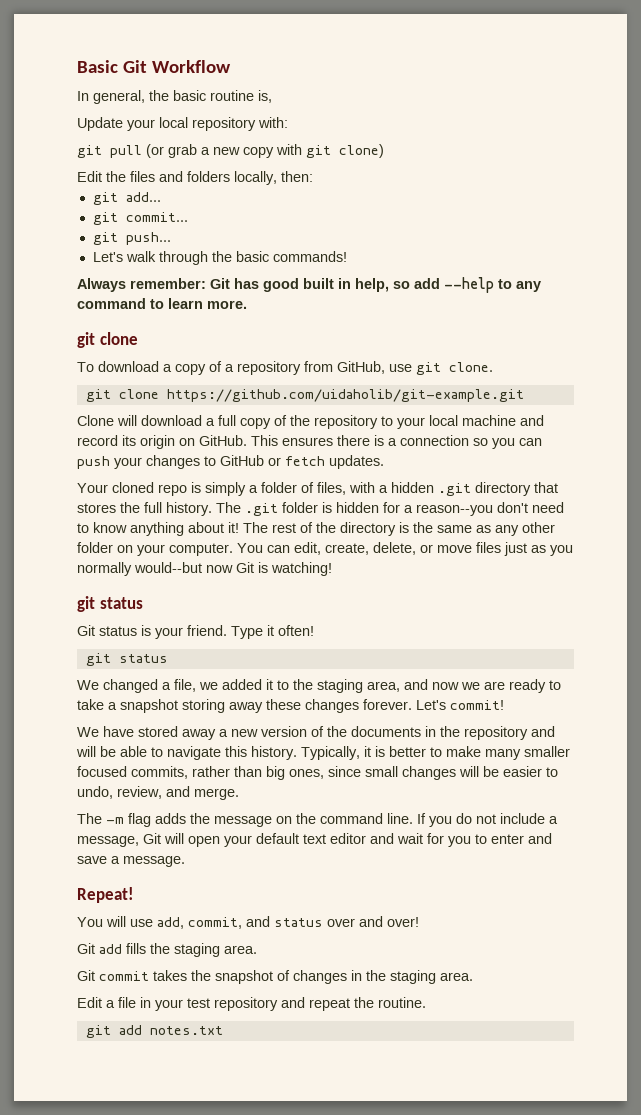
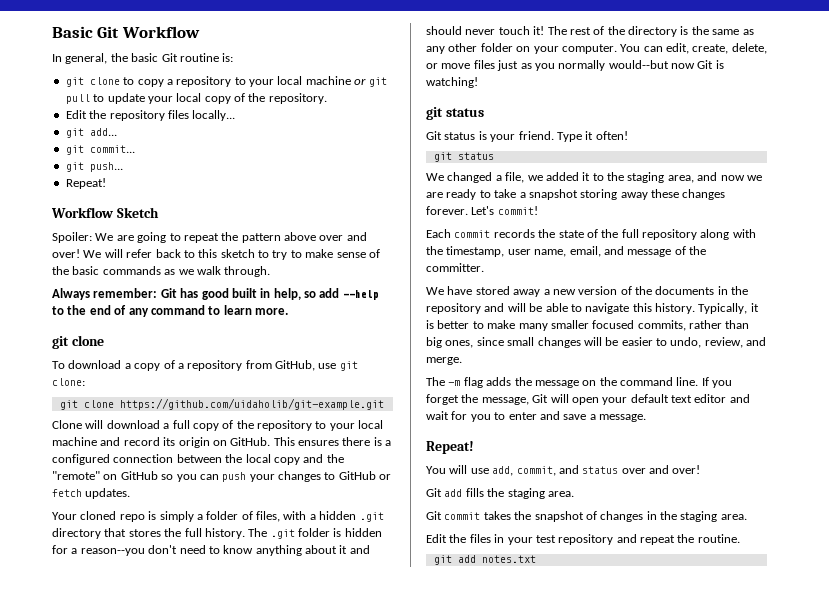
[210,90,272,103] [77,117,288,131] [77,144,384,158] [77,171,313,185] routine is, // Update your local repository with: // git pull (or grab a new copy with git clone) // Edit the files and folders locally, then: -> [161,53,234,62] [65,76,387,87] [65,93,327,104] [65,110,236,121] Git routine is: // git clone to copy a repository to your local machine or git pull to update your local copy of the repository. // Edit the repository files locally...
[92,251,347,265] Let's walk through the basic commands! -> [65,178,106,189] [51,207,159,218] [52,232,367,243] [52,249,380,260] [52,266,271,277] Repeat! // Workflow Sketch // Spoiler: We are going to repeat the pattern above over and over! We will refer back to this sketch to try to make sense of the basic commands as we walk through.
(512, 284) none -> [67,305,127,315] the end of
[449,362,493,372] clone. -> [52,378,85,386] clone:
[400,435,469,446] connection -> [52,454,344,465] [52,471,158,480] configured connection between the local copy and the "remote" on GitHub
(224, 527) none -> [339,545,370,554] [426,26,530,35] it and should never touch
(504, 705) none -> [426,229,756,240] [426,246,706,257] [426,263,484,272] // Each commit records the state of the full repository along with the timestamp, user name, email, and message of the committer.
[456,813,558,824] do not include a -> [426,394,479,405] forget the
[106,997,136,1008] a file -> [449,534,491,543] the files

